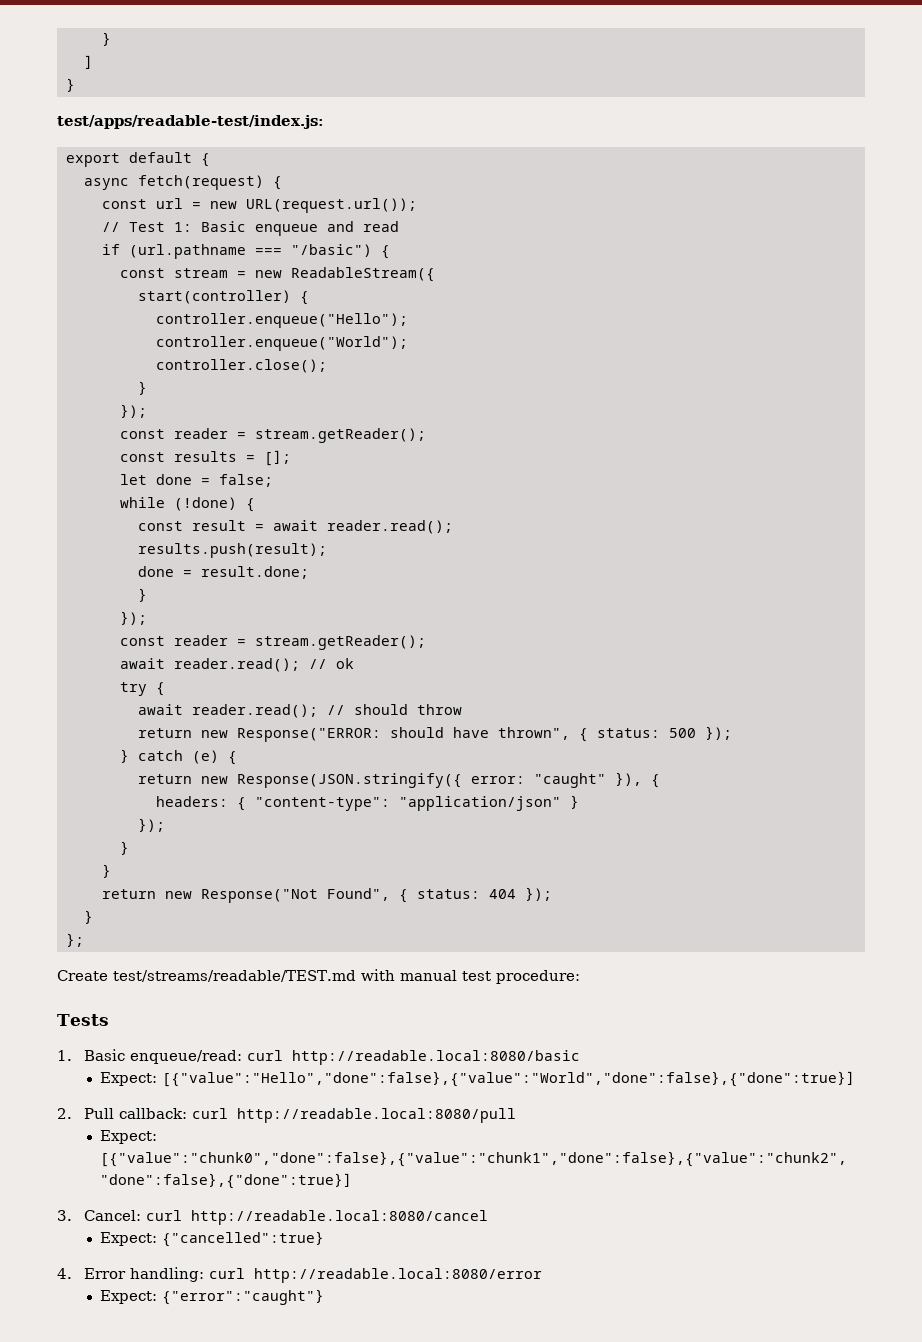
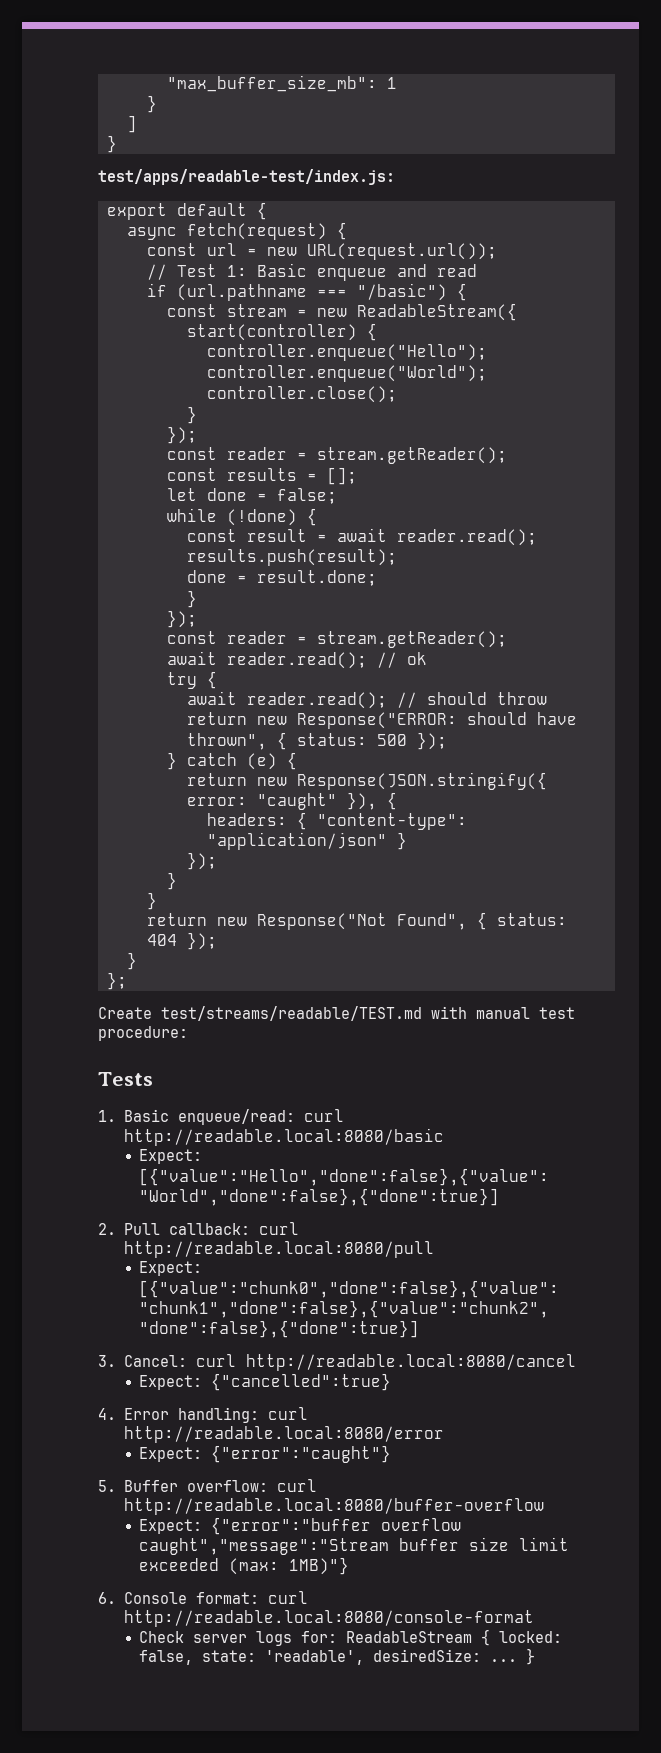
(101, 39) none -> [167,75,397,92] "max_buffer_size_mb": 1 //
(325, 1297) none -> [98,1479,317,1492] [123,1498,544,1515] [139,1517,462,1535] [139,1537,570,1555] [139,1557,350,1575] [98,1591,308,1604] [123,1610,534,1627] [139,1629,563,1646] [139,1648,536,1665] // 5. Buffer overflow: curl http://readable.local:8080/buffer-overflow // Expect: {"error":"buffer overflow caught","message":"Stream buffer size limit exceeded (max: 1MB)"} // 6. Console format: curl http://readable.local:8080/console-format // Check server logs for: ReadableStream { locked: false, state: 'readable', desiredSize: ... }

